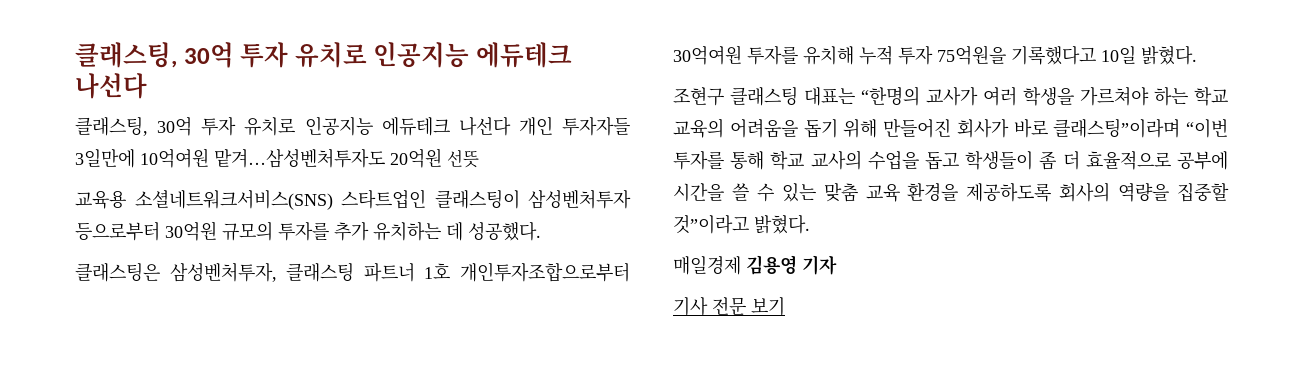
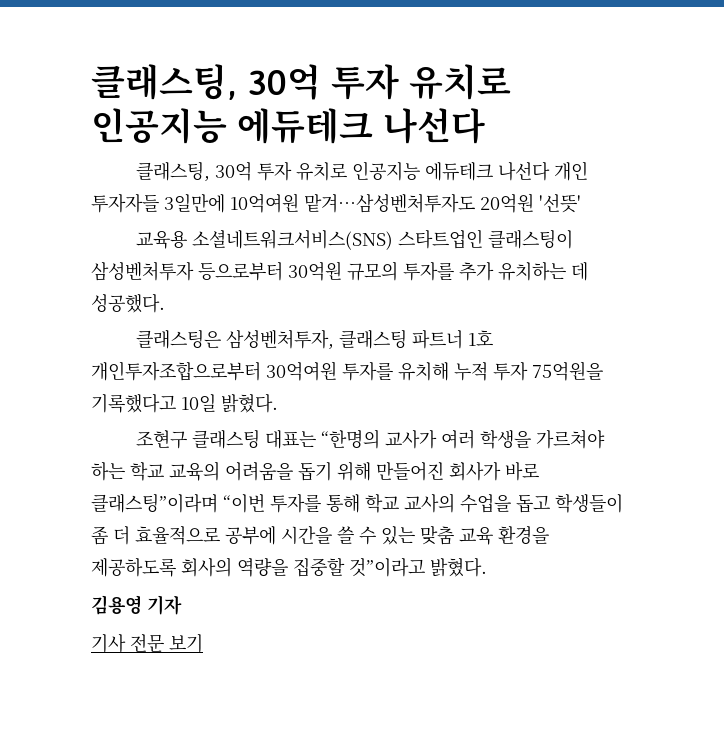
[447,149,479,168] 선뜻 -> [539,194,581,213] '선뜻'
[673,256,741,275] 매일경제 -> (487, 567) none

